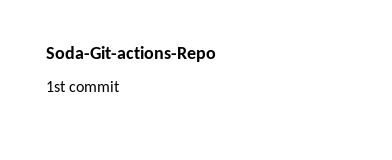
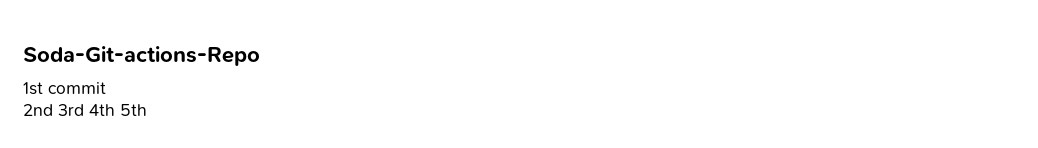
(121, 86) none -> [23,104,147,116] // 2nd 3rd 4th 5th

